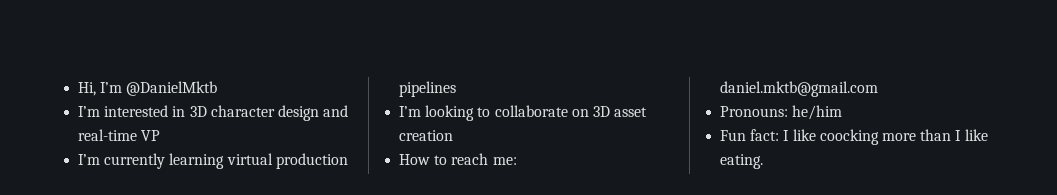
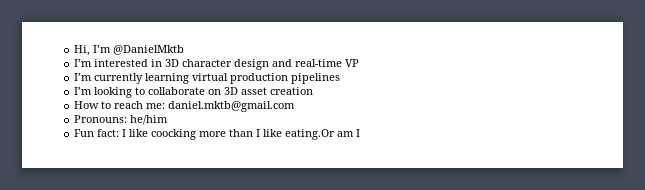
[720,154,764,169] eating. -> [285,129,361,140] eating.Or am I

